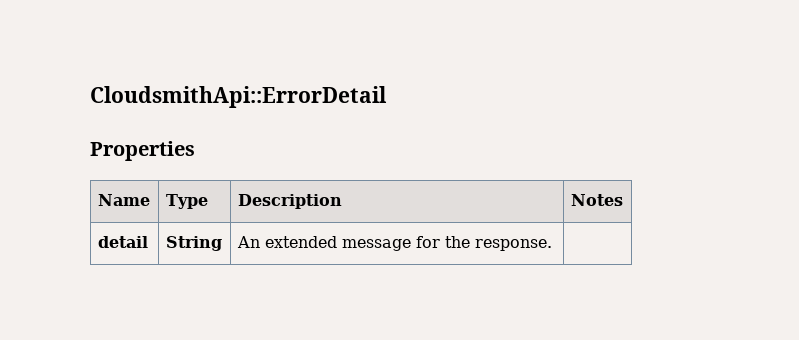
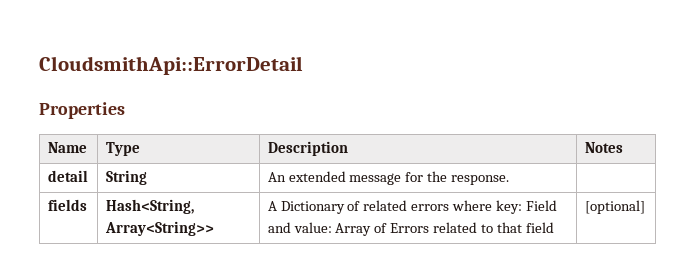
(552, 245) none -> [47,199,87,211] [105,199,194,214] [104,221,214,236] [267,200,557,214] [267,222,554,236] [584,200,645,214] // fields | Hash<String, Array<String>> | A Dictionary of related errors where key: Field and value: Array of Errors related to that field | [optional]

